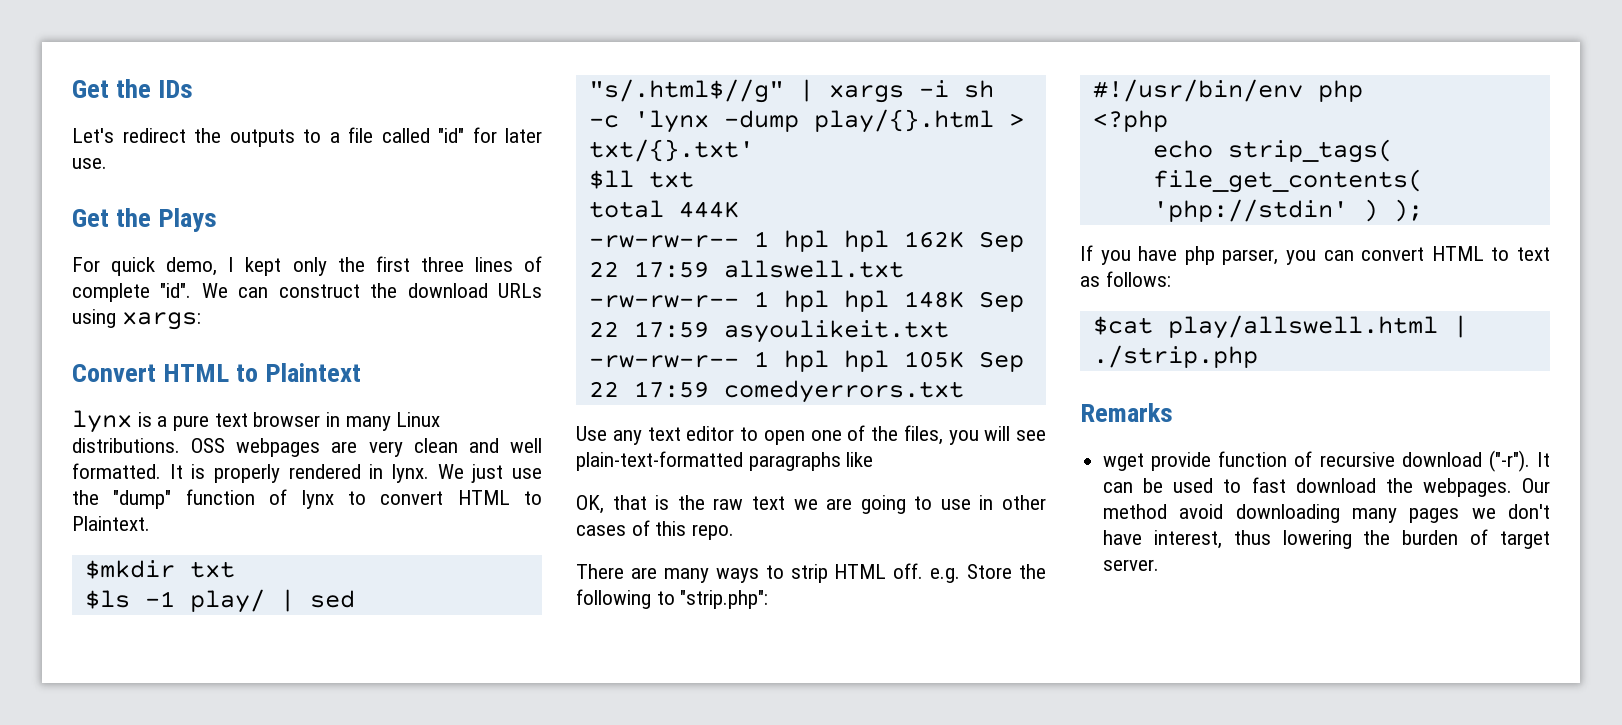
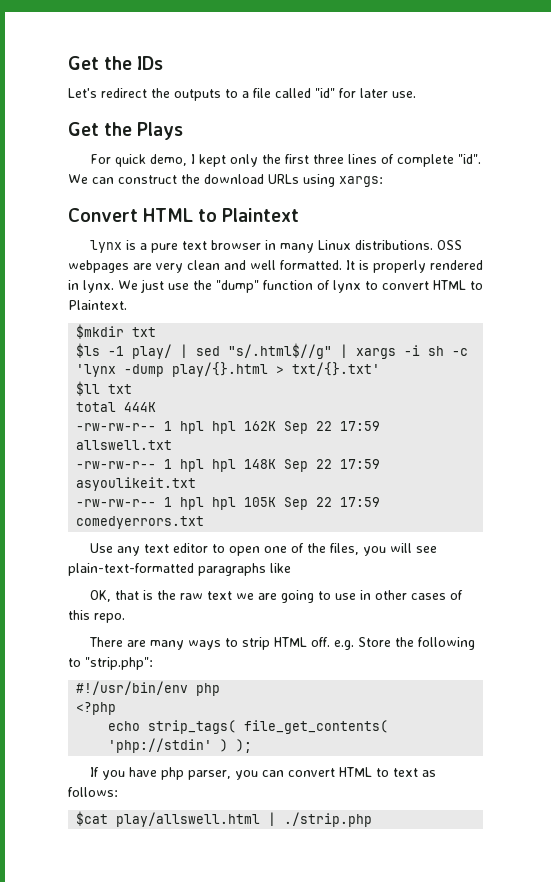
[1080,403,1173,422] [1103,450,1550,472] [1103,477,1550,497] [1103,504,1550,523] [1103,529,1550,549] [1103,559,1160,571] // Remarks // wget provide function of recursive download ("-r"). It can be used to fast download the webpages. Our method avoid downloading many pages we don't have interest, thus lowering the burden of target server. -> (373, 819) none

